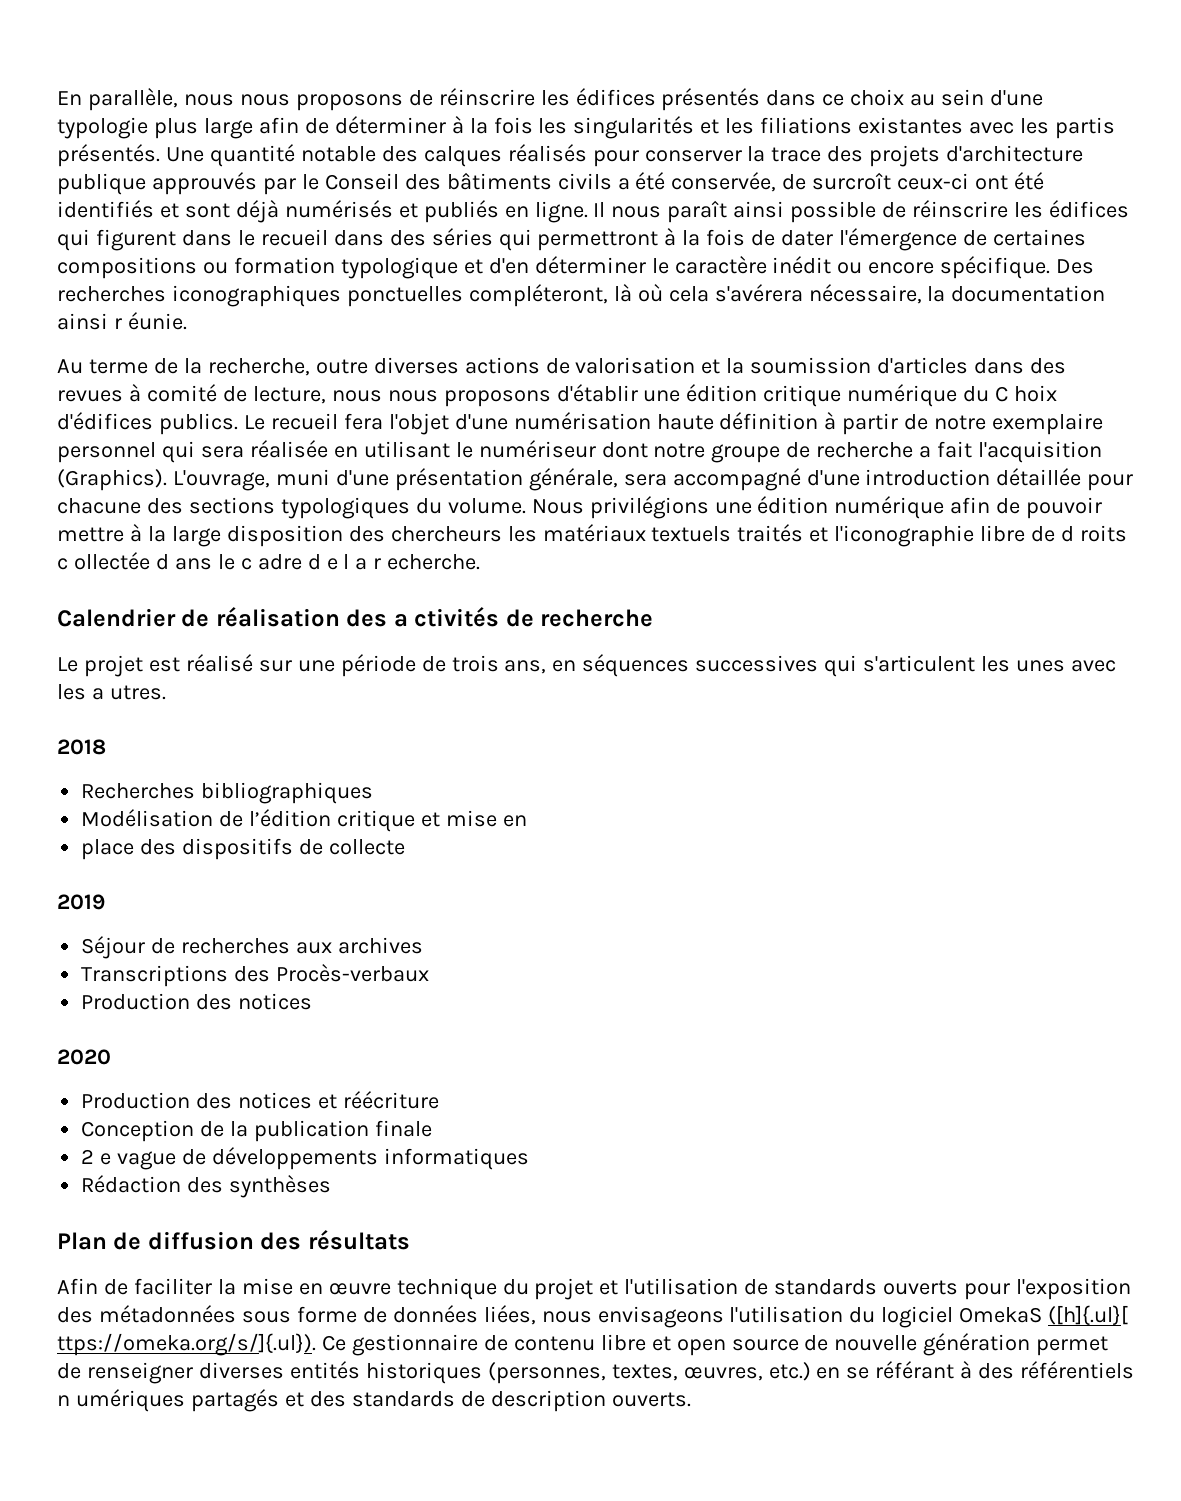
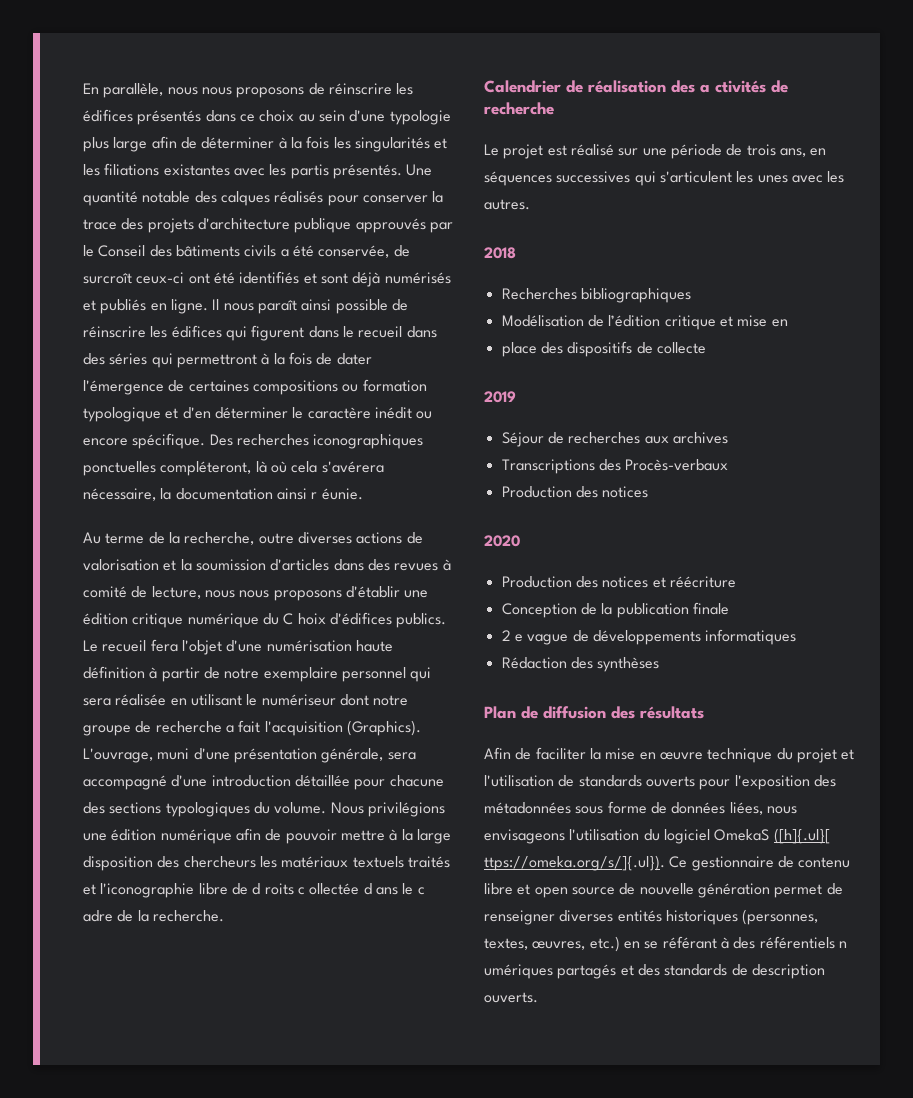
[307,554,481,570] d e l a r echerche. -> [117,910,224,922] de la recherche.
[91,685,166,700] a utres. -> [484,199,530,210] autres.

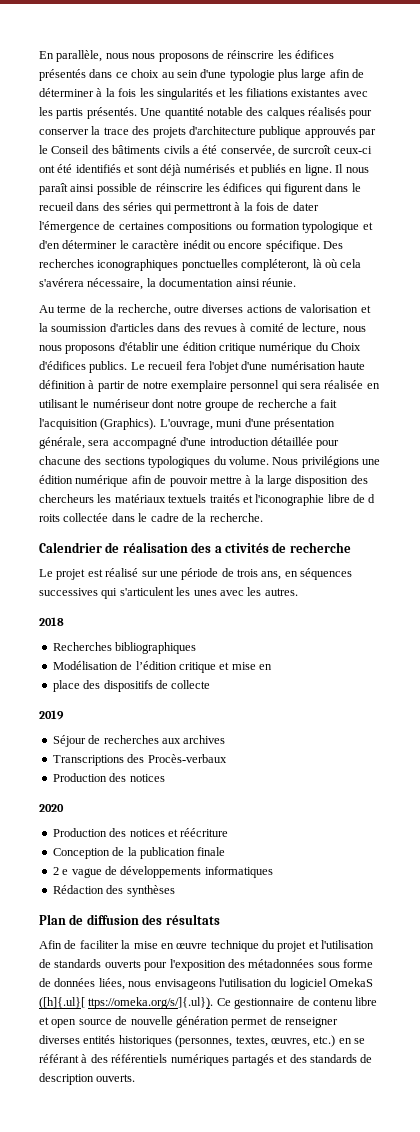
[311,488,363,500] r éunie. -> [261,278,296,287] réunie.
[283,613,326,625] C hoix -> [331,342,361,351] Choix
[297,883,425,895] [83,910,113,922] c ollectée d ans le c adre -> [63,513,179,522] collectée dans le cadre
[838,941,847,948] [484,964,553,979] n umériques -> [170,1054,229,1066] numériques

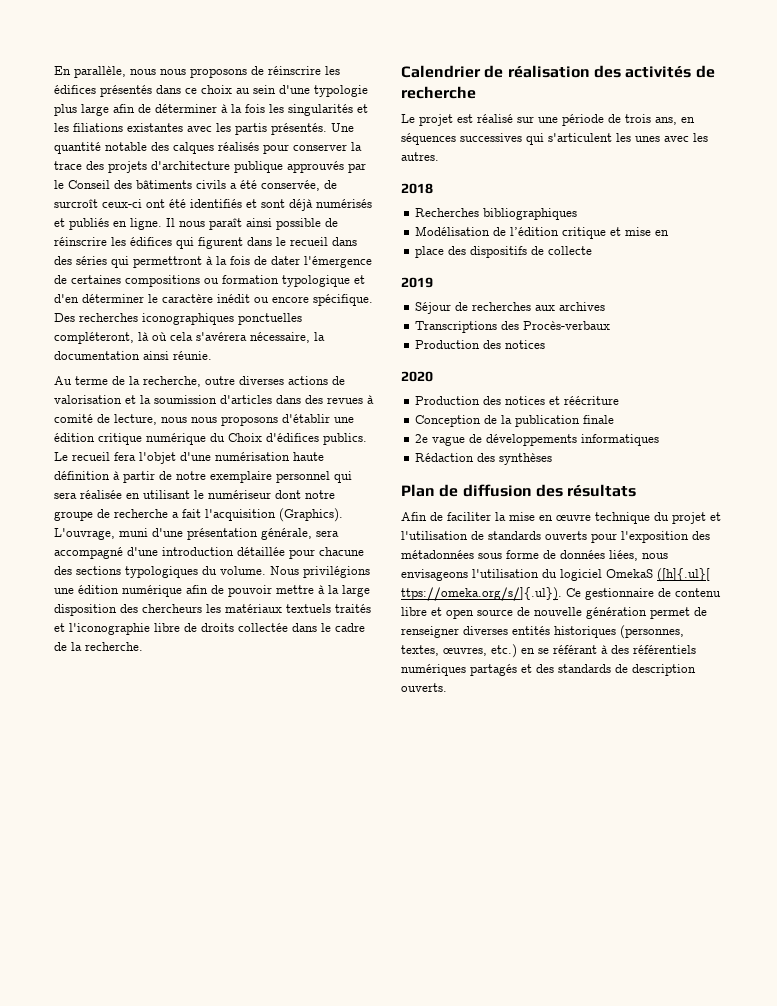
[368,494,376,503] [39,514,60,522] d roits -> [201,623,234,632] droits
[214,543,269,553] a ctivités -> [625,66,692,78] activités
[52,867,69,875] 2 e -> [415,434,429,443] 2e

